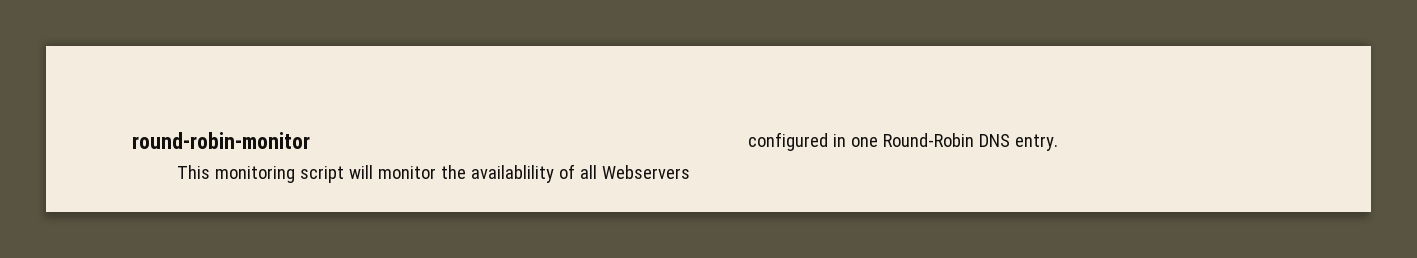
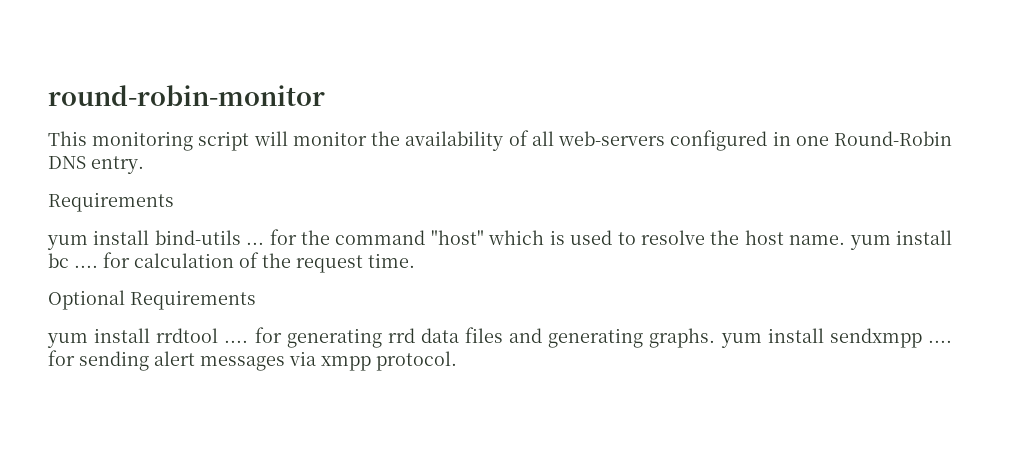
[471,165,555,183] availablility -> [405,131,504,151] availability
[602,165,691,179] Webservers -> [558,131,666,146] web-servers
(1058, 142) none -> [48,192,174,212] [47,229,952,250] [48,252,415,273] [48,290,256,310] [47,327,952,348] [48,350,457,371] // Requirements // yum install bind-utils ... for the command "host" which is used to resolve the host name. yum install bc .... for calculation of the request time. // Optional Requirements // yum install rrdtool .... for generating rrd data files and generating graphs. yum install sendxmpp .... for sending alert messages via xmpp protocol.

